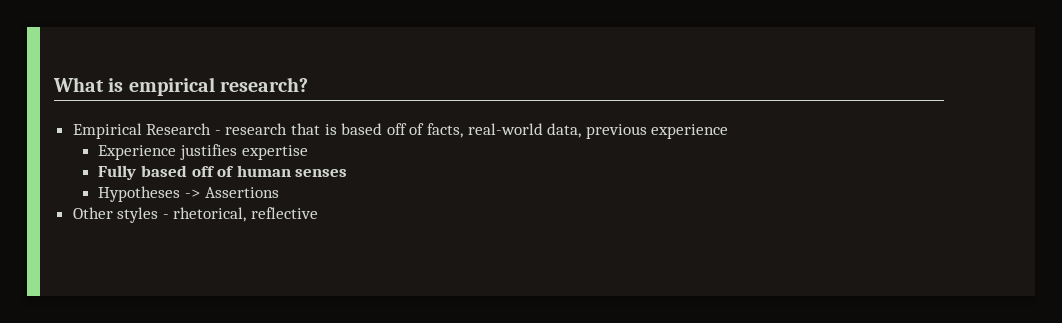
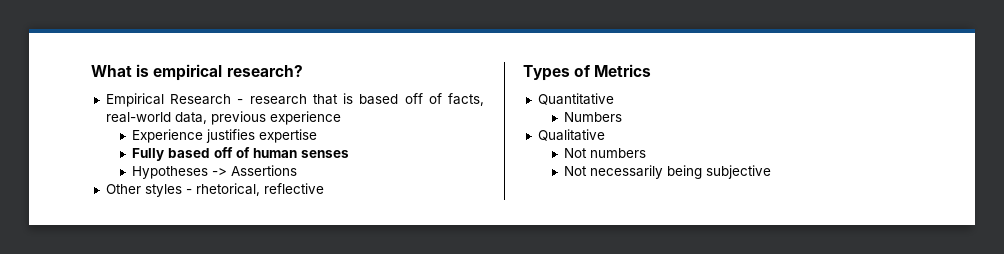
(319, 213) none -> [523,64,652,81] [537,93,614,105] [564,112,623,122] [537,129,605,141] [564,148,647,158] [564,165,772,179] // Types of Metrics // Quantitative // Numbers // Qualitative // Not numbers // Not necessarily being subjective

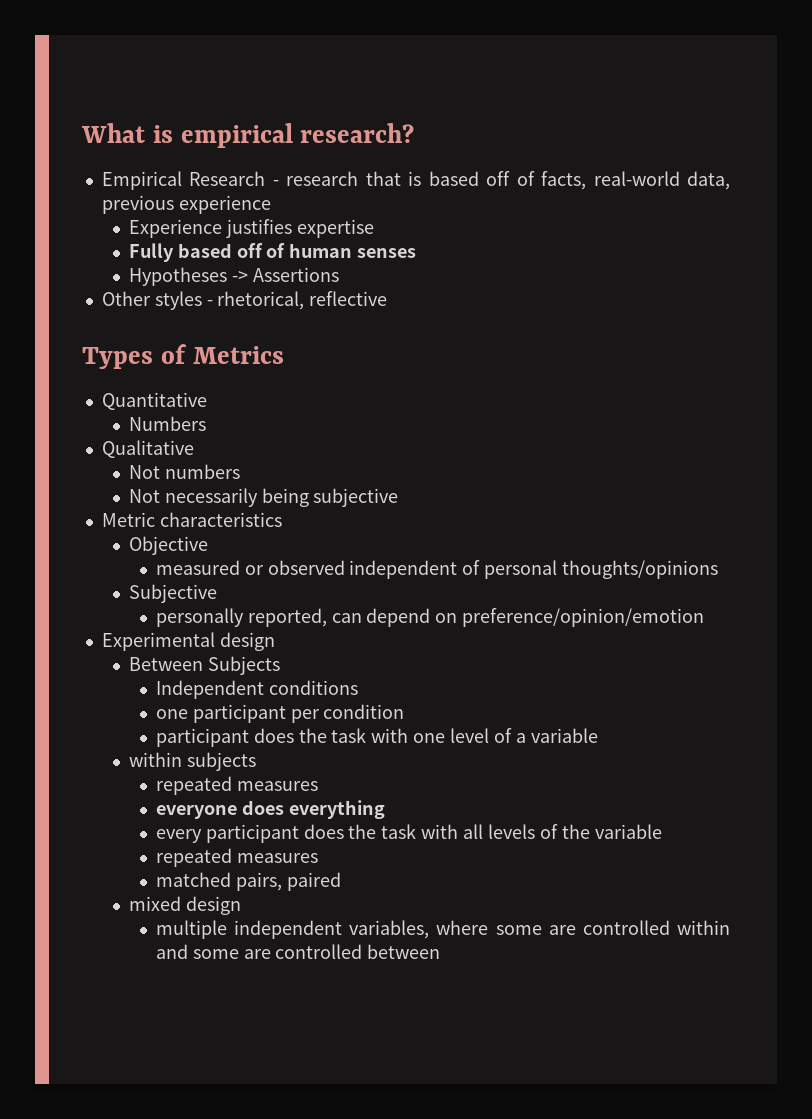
(772, 172) none -> [101,512,282,527] [128,536,208,555] [155,560,719,579] [128,584,217,603] [155,608,705,627] [101,632,275,651] [128,656,280,675] [155,680,358,699] [155,704,405,723] [155,728,598,747] [128,752,256,771] [155,776,318,795] [155,800,385,819] [155,824,662,843] [155,848,318,867] [155,872,341,891] [128,896,241,915] [155,920,730,939] [155,944,441,959] // Metric characteristics // Objective // measured or observed independent of personal thoughts/opinions // Subjective // personally reported, can depend on preference/opinion/emotion // Experimental design // Between Subjects // Independent conditions // one participant per condition // participant does the task with one level of a variable // within subjects // repeated measures // everyone does everything // every participant does the task with all levels of the variable // repeated measures // matched pairs, paired // mixed design // multiple independent variables, where some are controlled within and some are controlled between

